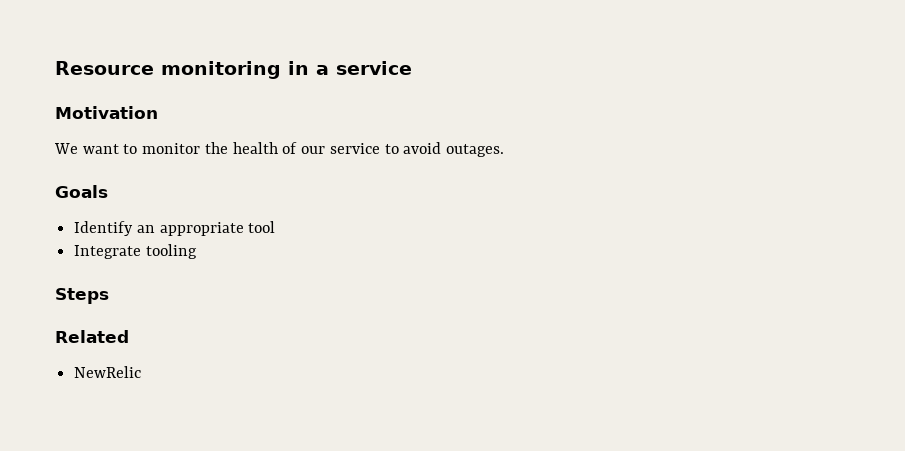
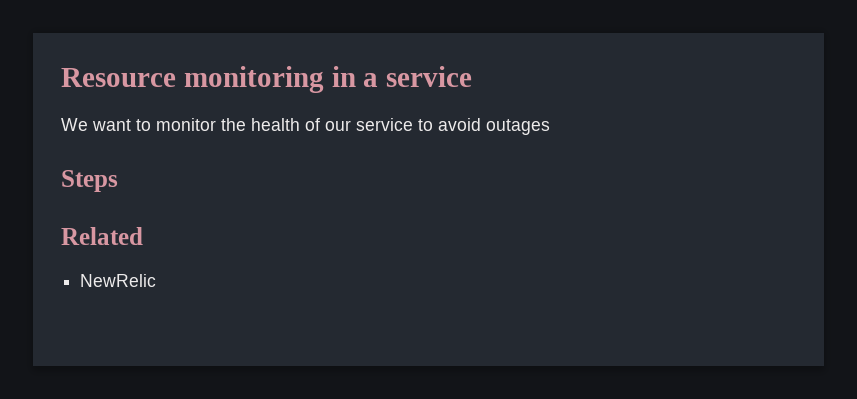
[55,106,158,119] // Motivation -> (473, 76) none
[445,144,504,157] [55,185,108,198] [74,221,276,236] [74,244,197,259] outages. // Goals // Identify an appropriate tool // Integrate tooling -> [486,119,550,135] outages

